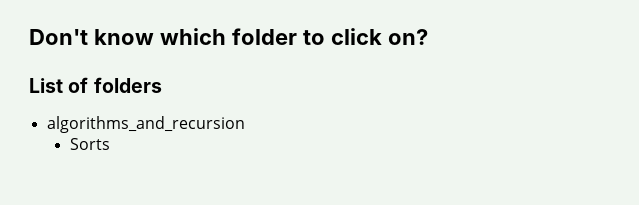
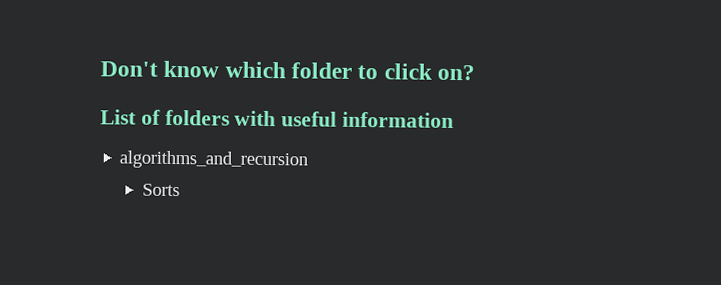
(162, 85) none -> [234,110,455,128] with useful information

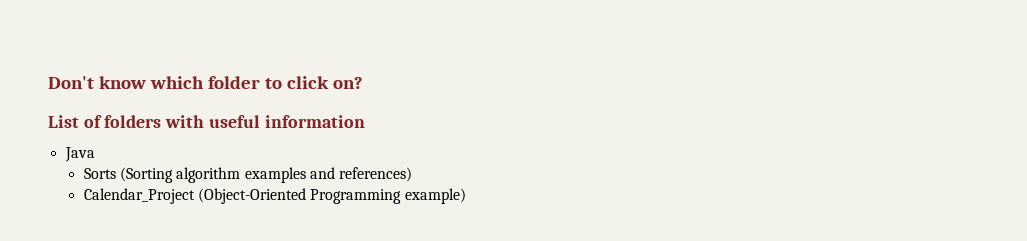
[119,150,309,170] algorithms_and_recursion -> [64,147,95,162] Java
(180, 190) none -> [119,167,413,183] [83,188,466,204] (Sorting algorithm examples and references) // Calendar_Project (Object-Oriented Programming example)

